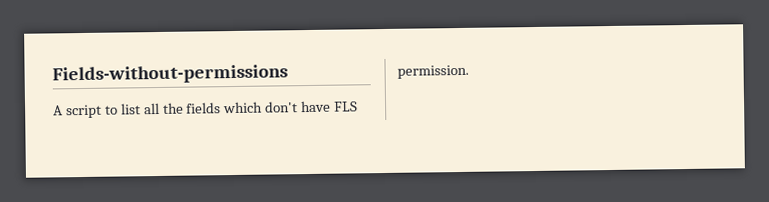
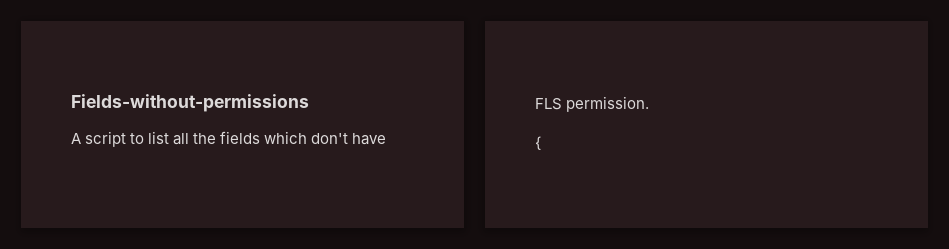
(469, 71) none -> [535,136,541,150] // {

